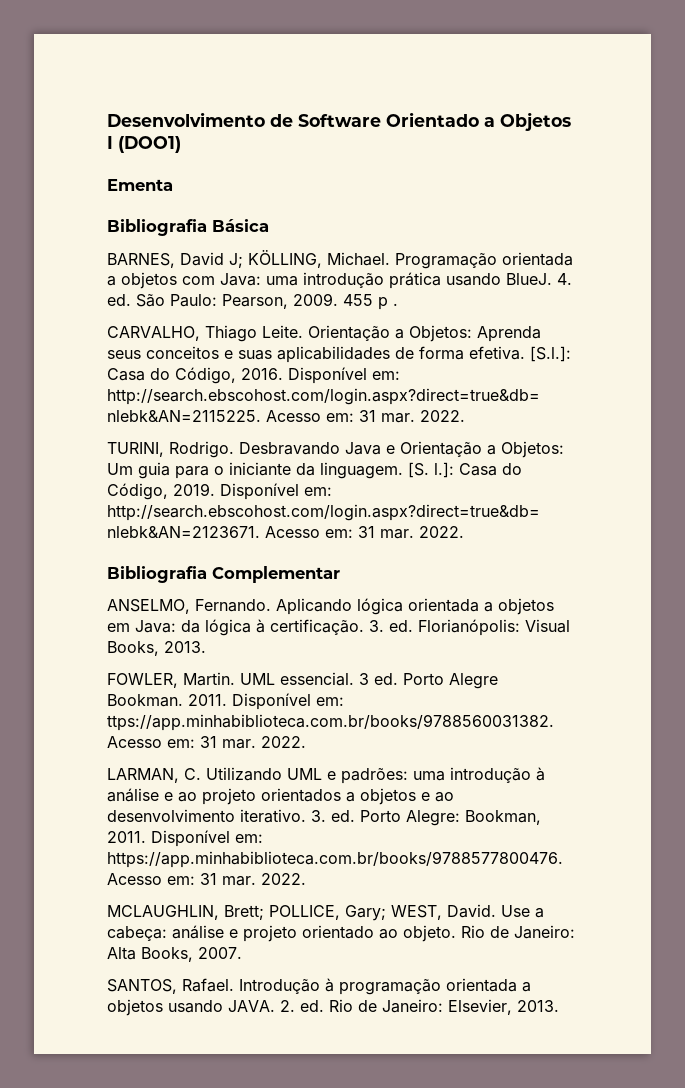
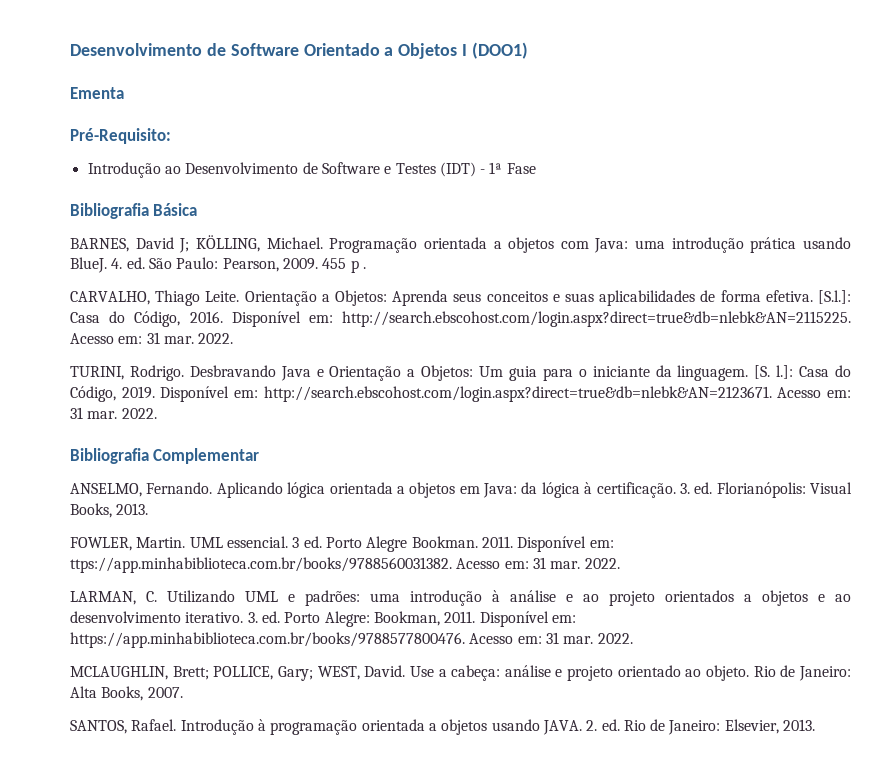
(173, 185) none -> [70,128,171,144] [87,162,536,178] // Pré-Requisito: // Introdução ao Desenvolvimento de Software e Testes (IDT) - 1ª Fase

